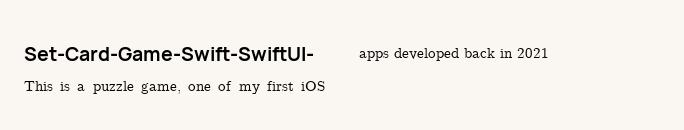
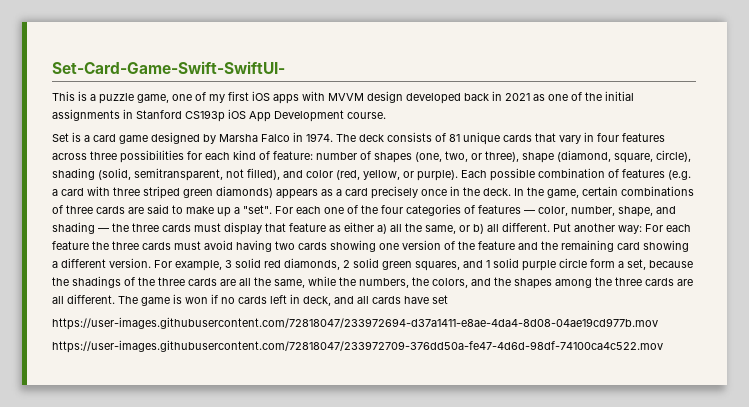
(389, 56) none -> [302,91,403,103] with MVVM design
(549, 53) none -> [533,91,634,101] [52,109,386,122] [52,132,665,145] [52,150,691,163] [52,168,691,181] [52,186,694,199] [52,204,676,217] [52,222,691,235] [52,240,689,252] [52,258,693,271] [52,276,693,289] [52,294,448,306] [52,317,658,330] [52,340,663,353] as one of the initial assignments in Stanford CS193p iOS App Development course. // Set is a card game designed by Marsha Falco in 1974. The deck consists of 81 unique cards that vary in four features across three possibilities for each kind of feature: number of shapes (one, two, or three), shape (diamond, square, circle), shading (solid, semitransparent, not filled), and color (red, yellow, or purple). Each possible combination of features (e.g. a card with three striped green diamonds) appears as a card precisely once in the deck. In the game, certain combinations of three cards are said to make up a "set". For each one of the four categories of features — color, number, shape, and shading — the three cards must display that feature as either a) all the same, or b) all different. Put another way: For each feature the three cards must avoid having two cards showing one version of the feature and the remaining card showing a different version. For example, 3 solid red diamonds, 2 solid green squares, and 1 solid purple circle form a set, because the shadings of the three cards are all the same, while the numbers, the colors, and the shapes among the three cards are all different. The game is won if no cards left in deck, and all cards have set // https://user-images.githubusercontent.com/72818047/233972694-d37a1411-e8ae-4da4-8d08-04ae19cd977b.mov // https://user-images.githubusercontent.com/72818047/233972709-376dd50a-fe47-4d6d-98df-74100ca4c522.mov

